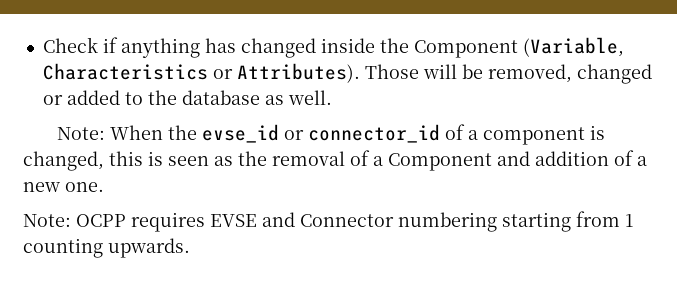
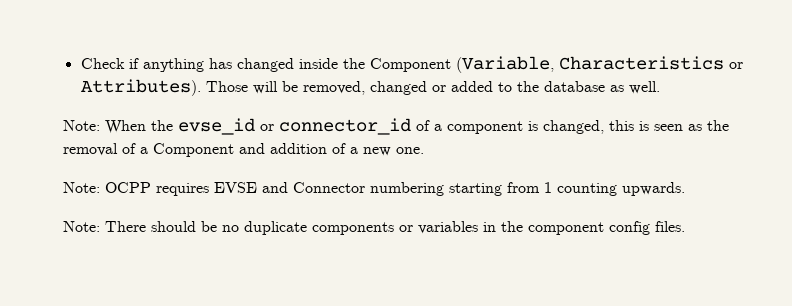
(190, 248) none -> [63,221,685,235] // Note: There should be no duplicate components or variables in the component config files.

